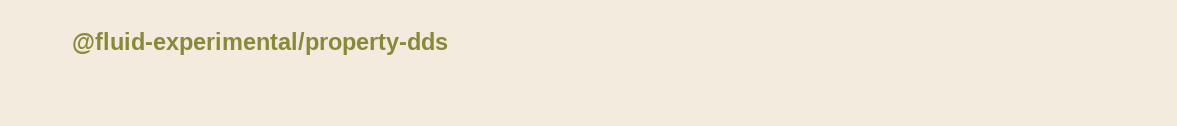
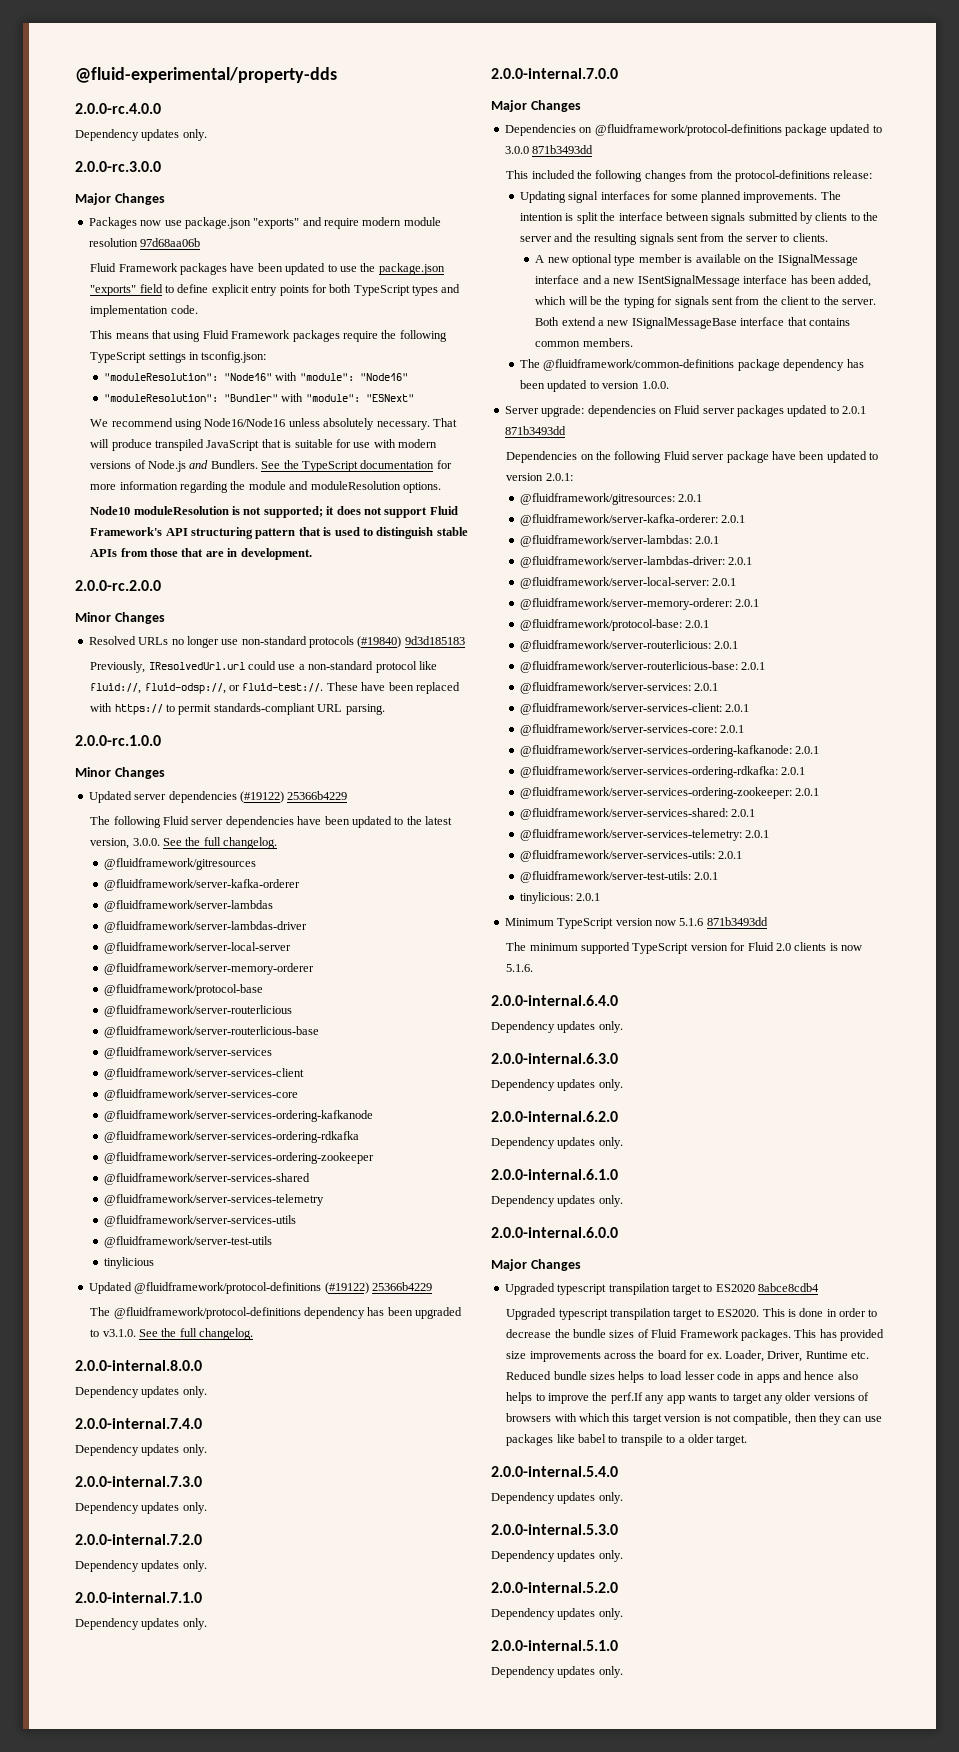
(448, 43) none -> [75,103,161,114] [75,129,207,141] [75,161,161,172] [75,193,165,205] [88,217,441,229] [88,238,201,247] [90,263,445,275] [90,284,461,296] [90,305,198,317] [90,330,447,342] [90,351,267,363] [104,372,408,381] [104,393,414,402] [90,418,457,430] [90,439,438,451] [90,460,452,472] [90,481,441,493] [90,506,458,518] [90,527,468,539] [90,548,312,560] [75,580,161,591] [75,612,165,624] [88,636,465,648] [90,661,437,673] [90,682,460,694] [90,703,385,715] [75,735,161,746] [75,767,165,779] [88,791,348,803] [90,816,453,828] [90,837,278,849] [104,858,257,870] [104,879,301,891] [104,900,274,912] [104,921,308,933] [104,942,292,954] [104,963,315,975] [104,984,264,996] [104,1005,293,1017] [104,1026,320,1038] [104,1047,273,1059] [104,1068,305,1080] [104,1089,299,1101] [104,1110,374,1122] [104,1131,360,1143] [104,1152,375,1164] [104,1173,311,1185] [104,1194,325,1206] [104,1215,297,1227] [104,1236,273,1248] [104,1257,155,1269] [88,1282,432,1294] [90,1307,463,1319] [90,1328,254,1340] [75,1360,202,1371] [75,1386,207,1398] [75,1418,202,1429] [75,1444,207,1456] [75,1476,202,1487] [75,1502,207,1514] [75,1534,202,1545] [75,1560,207,1572] [75,1592,202,1603] [75,1618,207,1630] [491,68,618,79] [491,100,581,112] [504,124,882,136] [504,145,594,154] [506,170,873,182] [520,191,841,203] [520,212,879,224] [520,233,828,245] [535,254,858,266] [535,275,872,287] [535,296,877,308] [535,317,850,329] [535,338,633,347] [520,359,864,371] [520,380,669,392] [504,405,867,417] [504,426,566,435] [506,451,879,463] [506,473,573,481] [520,493,703,505] [520,514,746,526] [520,535,720,547] [520,556,753,568] [520,577,737,589] [520,598,760,610] [520,619,710,631] [520,640,739,652] [520,661,766,673] [520,682,719,694] [520,703,750,715] [520,724,745,736] [520,745,820,757] [520,766,806,778] [520,787,820,799] [520,808,756,820] [520,829,770,841] [520,850,743,862] [520,871,719,883] [520,892,601,904] [504,917,768,929] [506,942,863,954] [506,964,534,972] [491,995,618,1006] [491,1021,623,1033] [491,1053,618,1064] [491,1079,623,1091] [491,1111,618,1122] [491,1137,623,1149] [491,1169,618,1180] [491,1195,623,1207] [491,1227,618,1238] [491,1259,581,1271] [504,1283,819,1295] [506,1308,878,1320] [506,1329,885,1341] [506,1350,870,1362] [506,1371,858,1383] [506,1392,870,1404] [506,1413,882,1425] [506,1434,748,1446] [491,1466,618,1477] [491,1492,623,1504] [491,1524,618,1535] [491,1550,623,1562] [491,1582,618,1593] [491,1608,623,1620] [491,1640,618,1651] [491,1666,623,1678] // 2.0.0-rc.4.0.0 // Dependency updates only. // 2.0.0-rc.3.0.0 // Major Changes // Packages now use package.json "exports" and require modern module resolution 97d68aa06b // Fluid Framework packages have been updated to use the package.json "exports" field to define explicit entry points for both TypeScript types and implementation code. // This means that using Fluid Framework packages require the following TypeScript settings in tsconfig.json: // "moduleResolution": "Node16" with "module": "Node16" // "moduleResolution": "Bundler" with "module": "ESNext" // We recommend using Node16/Node16 unless absolutely necessary. That will produce transpiled JavaScript that is suitable for use with modern versions of Node.js and Bundlers. See the TypeScript documentation for more information regarding the module and moduleResolution options. // Node10 moduleResolution is not supported; it does not support Fluid Framework's API structuring pattern that is used to distinguish stable APIs from those that are in development. // 2.0.0-rc.2.0.0 // Minor Changes // Resolved URLs no longer use non-standard protocols (#19840) 9d3d185183 // Previously, IResolvedUrl.url could use a non-standard protocol like fluid://, fluid-odsp://, or fluid-test://. These have been replaced with https:// to permit standards-compliant URL parsing. // 2.0.0-rc.1.0.0 // Minor Changes // Updated server dependencies (#19122) 25366b4229 // The following Fluid server dependencies have been updated to the latest version, 3.0.0. See the full changelog. // @fluidframework/gitresources // @fluidframework/server-kafka-orderer // @fluidframework/server-lambdas // @fluidframework/server-lambdas-driver // @fluidframework/server-local-server // @fluidframework/server-memory-orderer // @fluidframework/protocol-base // @fluidframework/server-routerlicious // @fluidframework/server-routerlicious-base // @fluidframework/server-services // @fluidframework/server-services-client // @fluidframework/server-services-core // @fluidframework/server-services-ordering-kafkanode // @fluidframework/server-services-ordering-rdkafka // @fluidframework/server-services-ordering-zookeeper // @fluidframework/server-services-shared // @fluidframework/server-services-telemetry // @fluidframework/server-services-utils // @fluidframework/server-test-utils // tinylicious // Updated @fluidframework/protocol-definitions (#19122) 25366b4229 // The @fluidframework/protocol-definitions dependency has been upgraded to v3.1.0. See the full changelog. // 2.0.0-internal.8.0.0 // Dependency updates only. // 2.0.0-internal.7.4.0 // Dependency updates only. // 2.0.0-internal.7.3.0 // Dependency updates only. // 2.0.0-internal.7.2.0 // Dependency updates only. // 2.0.0-internal.7.1.0 // Dependency updates only. // 2.0.0-internal.7.0.0 // Major Changes // Dependencies on @fluidframework/protocol-definitions package updated to 3.0.0 871b3493dd // This included the following changes from the protocol-definitions release: // Updating signal interfaces for some planned improvements. The intention is split the interface between signals submitted by clients to the server and the resulting signals sent from the server to clients. // A new optional type member is available on the ISignalMessage interface and a new ISentSignalMessage interface has been added, which will be the typing for signals sent from the client to the server. Both extend a new ISignalMessageBase interface that contains common members. // The @fluidframework/common-definitions package dependency has been updated to version 1.0.0. // Server upgrade: dependencies on Fluid server packages updated to 2.0.1 871b3493dd // Dependencies on the following Fluid server package have been updated to version 2.0.1: // @fluidframework/gitresources: 2.0.1 // @fluidframework/server-kafka-orderer: 2.0.1 // @fluidframework/server-lambdas: 2.0.1 // @fluidframework/server-lambdas-driver: 2.0.1 // @fluidframework/server-local-server: 2.0.1 // @fluidframework/server-memory-orderer: 2.0.1 // @fluidframework/protocol-base: 2.0.1 // @fluidframework/server-routerlicious: 2.0.1 // @fluidframework/server-routerlicious-base: 2.0.1 // @fluidframework/server-services: 2.0.1 // @fluidframework/server-services-client: 2.0.1 // @fluidframework/server-services-core: 2.0.1 // @fluidframework/server-services-ordering-kafkanode: 2.0.1 // @fluidframework/server-services-ordering-rdkafka: 2.0.1 // @fluidframework/server-services-ordering-zookeeper: 2.0.1 // @fluidframework/server-services-shared: 2.0.1 // @fluidframework/server-services-telemetry: 2.0.1 // @fluidframework/server-services-utils: 2.0.1 // @fluidframework/server-test-utils: 2.0.1 // tinylicious: 2.0.1 // Minimum TypeScript version now 5.1.6 871b3493dd // The minimum supported TypeScript version for Fluid 2.0 clients is now 5.1.6. // 2.0.0-internal.6.4.0 // Dependency updates only. // 2.0.0-internal.6.3.0 // Dependency updates only. // 2.0.0-internal.6.2.0 // Dependency updates only. // 2.0.0-internal.6.1.0 // Dependency updates only. // 2.0.0-internal.6.0.0 // Major Changes // Upgraded typescript transpilation target to ES2020 8abce8cdb4 // Upgraded typescript transpilation target to ES2020. This is done in order to decrease the bundle sizes of Fluid Framework packages. This has provided size improvements across the board for ex. Loader, Driver, Runtime etc. Reduced bundle sizes helps to load lesser code in apps and hence also helps to improve the perf.If any app wants to target any older versions of browsers with which this target version is not compatible, then they can use packages like babel to transpile to a older target. // 2.0.0-internal.5.4.0 // Dependency updates only. // 2.0.0-internal.5.3.0 // Dependency updates only. // 2.0.0-internal.5.2.0 // Dependency updates only. // 2.0.0-internal.5.1.0 // Dependency updates only.

